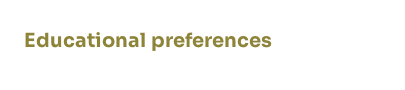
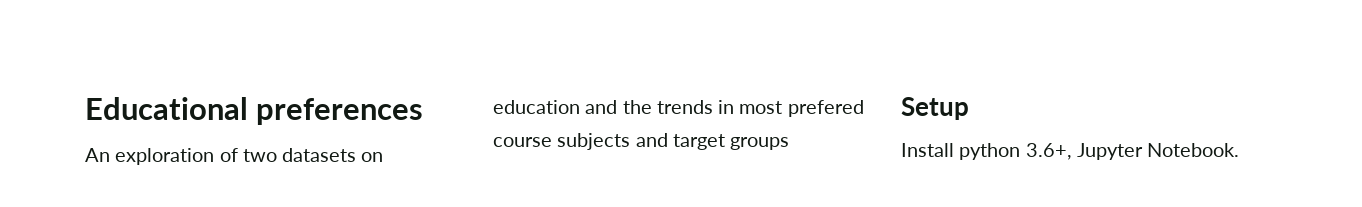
(273, 41) none -> [85,148,384,165] [493,100,864,117] [493,133,790,150] [901,97,969,120] [901,143,1240,160] // An exploration of two datasets on education and the trends in most prefered course subjects and target groups // Setup // Install python 3.6+, Jupyter Notebook.

